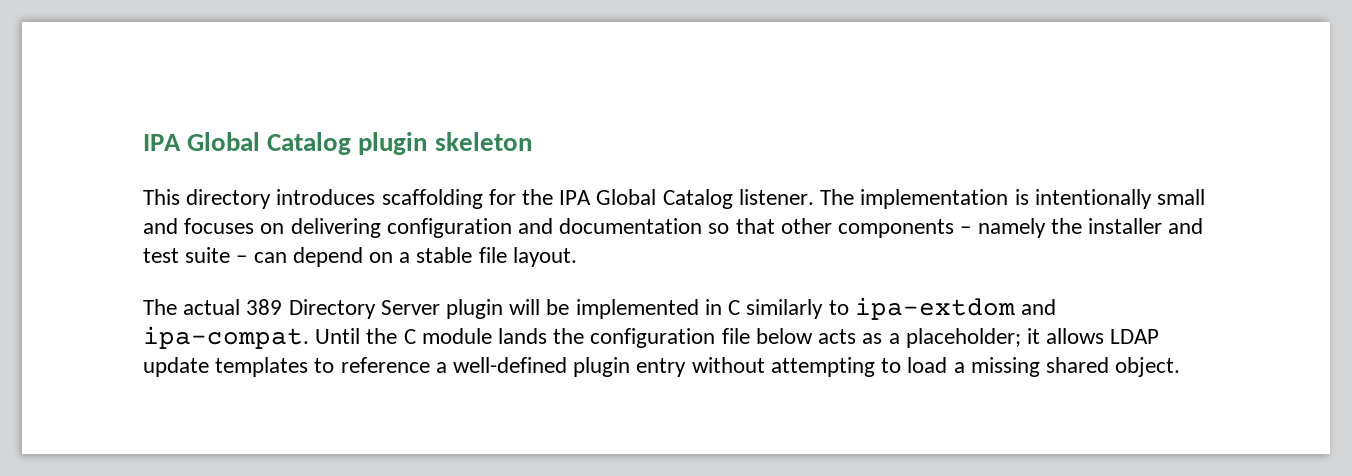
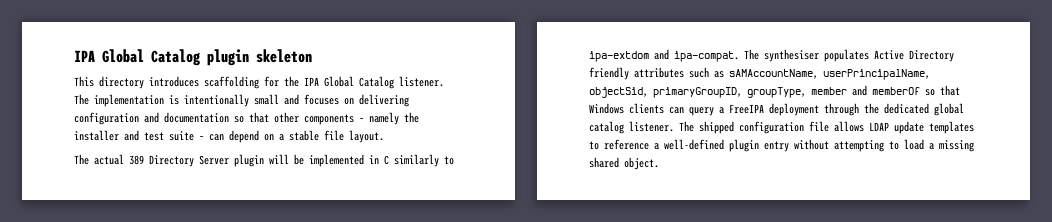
[315,328,1040,348] Until the C module lands the configuration file below acts as a placeholder; it -> [744,49,954,62] [589,67,930,80] [589,85,960,98] [589,103,964,116] [589,121,829,134] The synthesiser populates Active Directory friendly attributes such as sAMAccountName, userPrincipalName, objectSid, primaryGroupID, groupType, member and memberOf so that Windows clients can query a FreeIPA deployment through the dedicated global catalog listener. The shipped configuration file

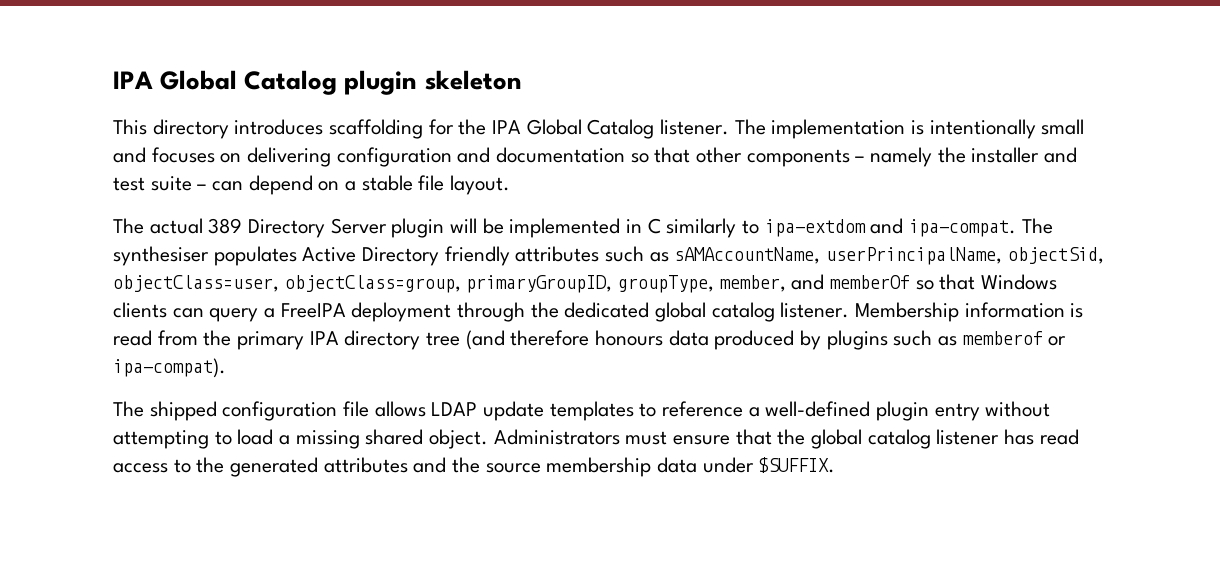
(648, 92) none -> [113,275,461,293] objectClass=user, objectClass=group,
[811,87,847,95] member -> [719,275,786,292] member,
(674, 126) none -> [855,302,1084,322] [113,330,1067,350] [113,358,226,378] Membership information is read from the primary IPA directory tree (and therefore honours data produced by plugins such as memberof or ipa-compat). //
(659, 163) none -> [493,429,1079,449] [113,457,836,477] Administrators must ensure that the global catalog listener has read access to the generated attributes and the source membership data under $SUFFIX.

